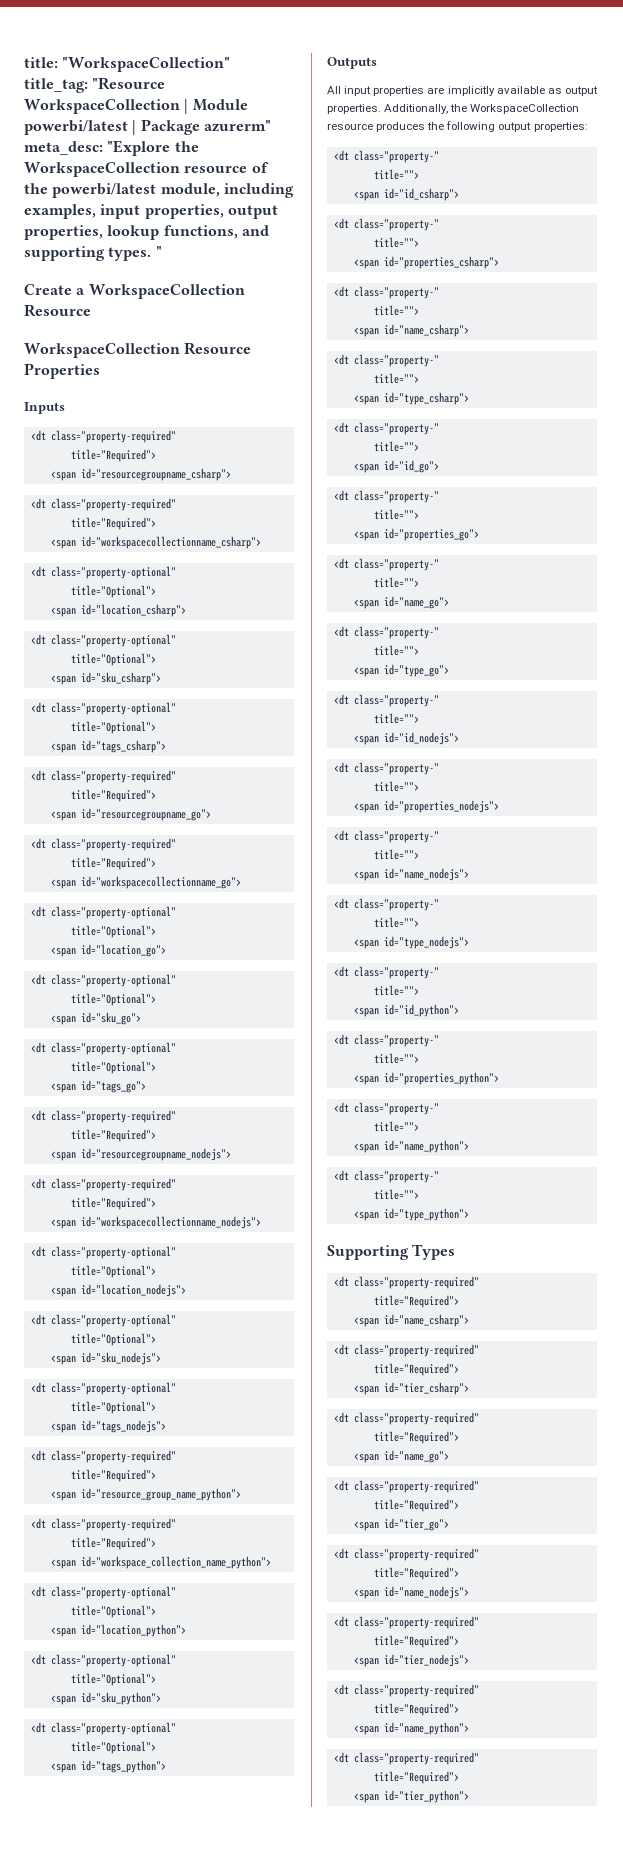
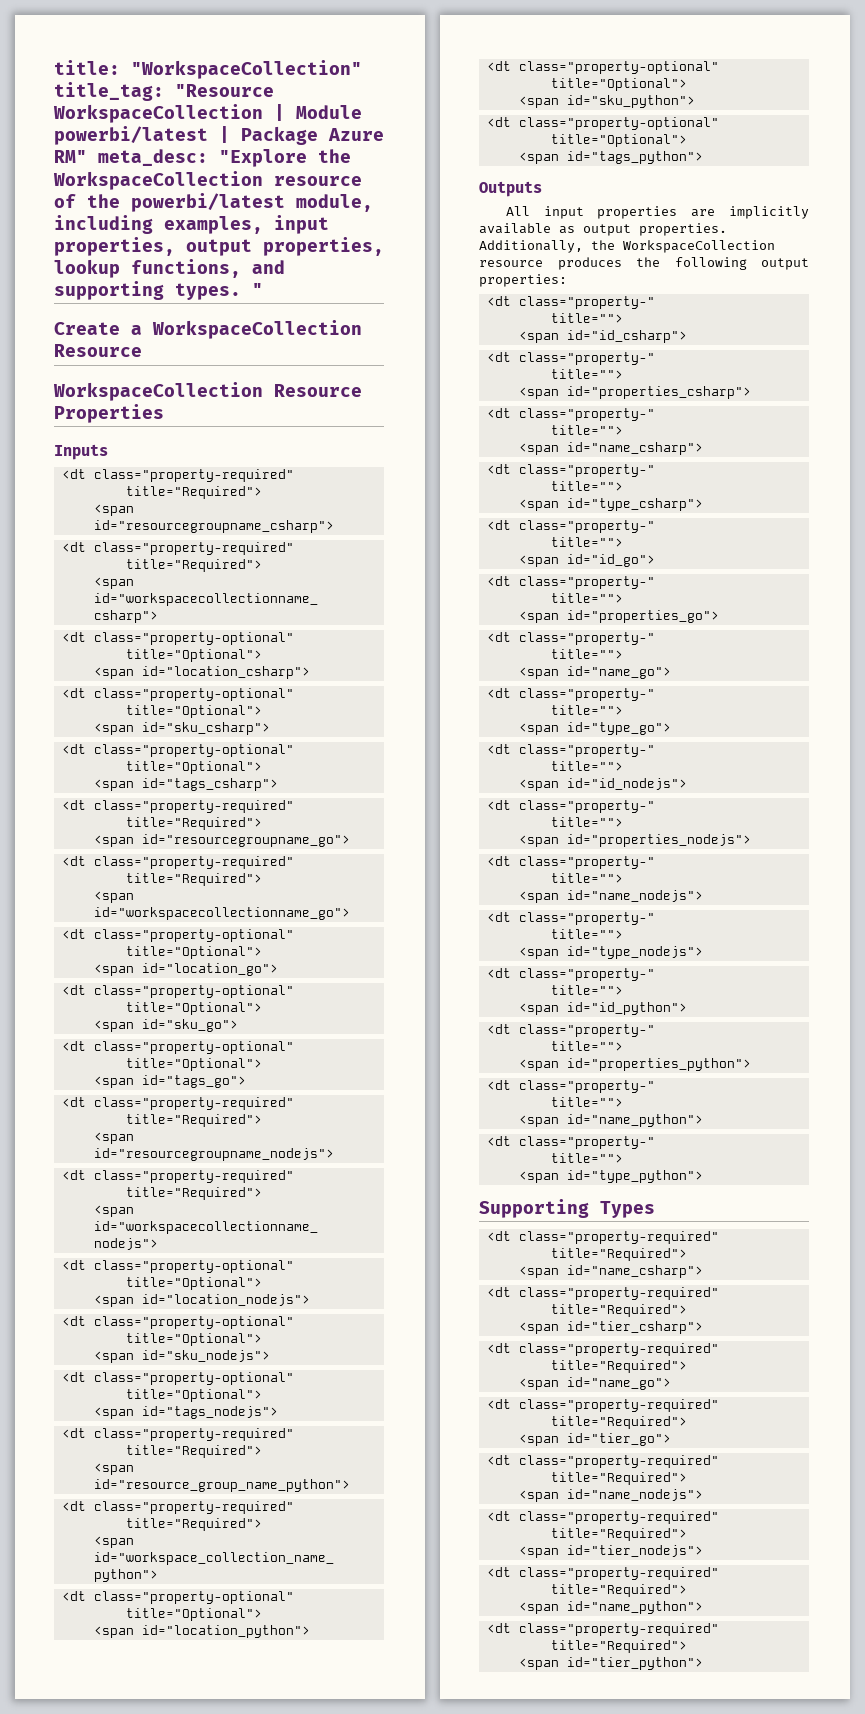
[203,120,271,132] azurerm" -> [328,128,384,141] [54,150,87,163] Azure RM"

